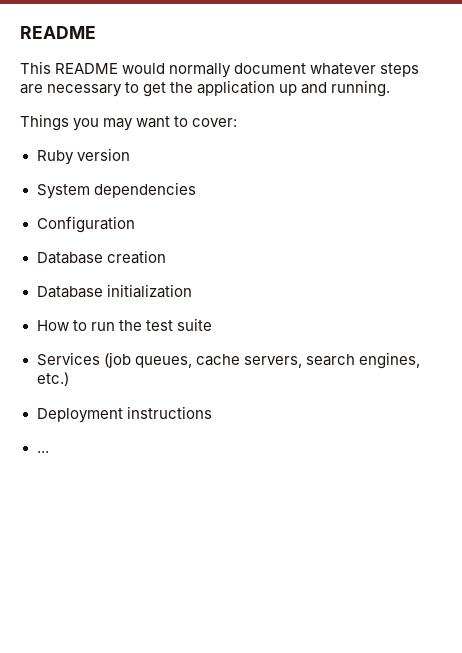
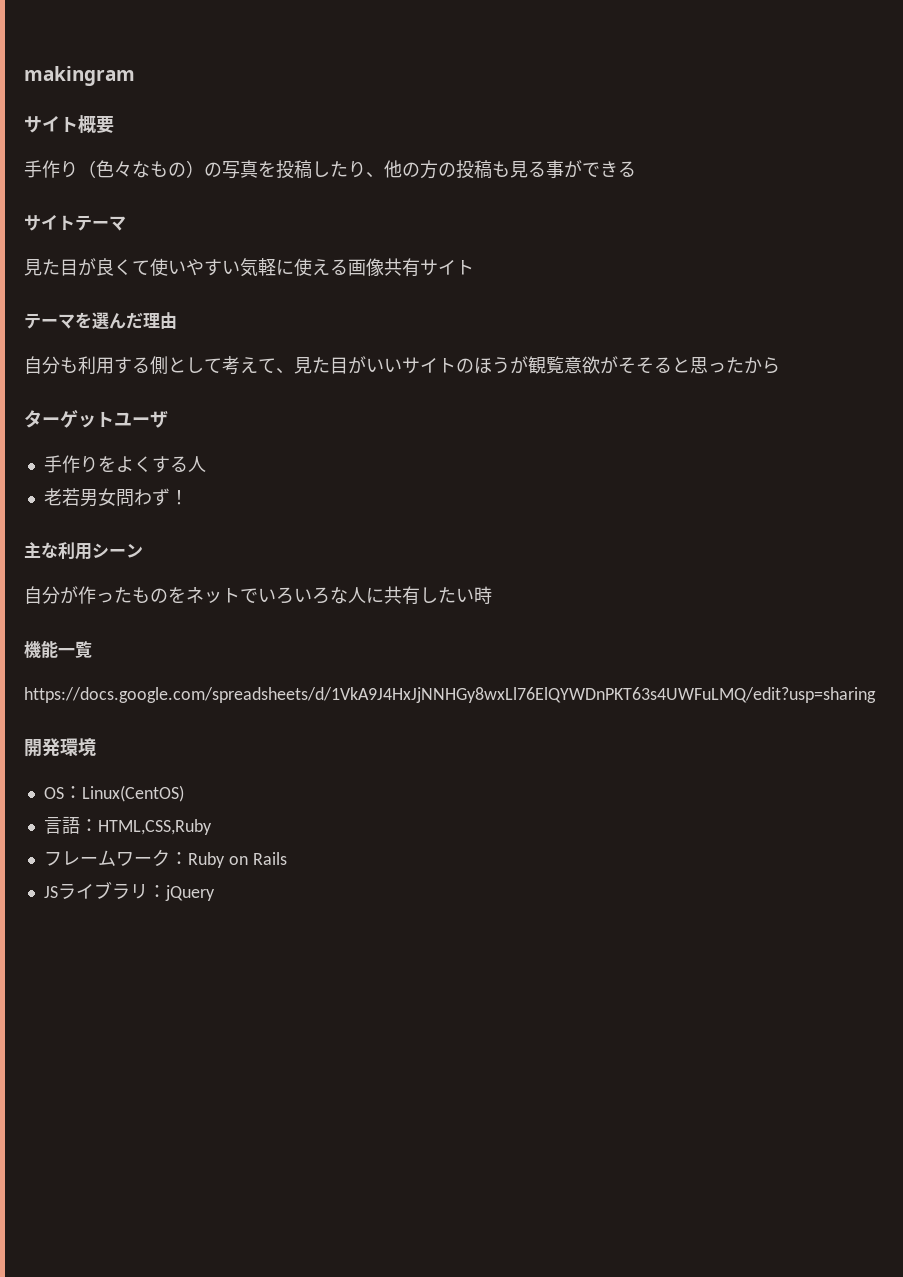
[20,26,96,39] [20,61,420,78] [20,80,391,97] [20,114,238,131] [36,148,130,165] [36,182,196,199] [36,216,135,233] [36,250,166,264] [36,284,192,298] [36,318,212,331] [36,352,420,369] [36,372,69,386] [36,406,212,423] [36,451,49,453] README // This README would normally document whatever steps are necessary to get the application up and running. // Things you may want to cover: // Ruby version // System dependencies // Configuration // Database creation // Database initialization // How to run the test suite // Services (job queues, cache servers, search engines, etc.) // Deployment instructions // ... -> [24,66,135,86] [24,115,114,133] [24,160,636,179] [24,215,126,231] [24,258,474,277] [24,312,177,329] [24,356,780,375] [24,410,168,428] [43,455,206,473] [43,488,188,507] [24,542,143,560] [24,586,492,605] [24,640,92,658] [24,687,876,703] [24,738,96,757] [43,785,184,802] [43,816,212,835] [43,849,287,868] [43,881,215,901] makingram // サイト概要 // 手作り（色々なもの）の写真を投稿したり、他の方の投稿も見る事ができる // サイトテーマ // 見た目が良くて使いやすい気軽に使える画像共有サイト // テーマを選んだ理由 // 自分も利用する側として考えて、見た目がいいサイトのほうが観覧意欲がそそると思ったから // ターゲットユーザ // 手作りをよくする人 // 老若男女問わず！ // 主な利用シーン // 自分が作ったものをネットでいろいろな人に共有したい時 // 機能一覧 // https://docs.google.com/spreadsheets/d/1VkA9J4HxJjNNHGy8wxLl76ElQYWDnPKT63s4UWFuLMQ/edit?usp=sharing // 開発環境 // OS：Linux(CentOS) // 言語：HTML,CSS,Ruby // フレームワーク：Ruby on Rails // JSライブラリ：jQuery

